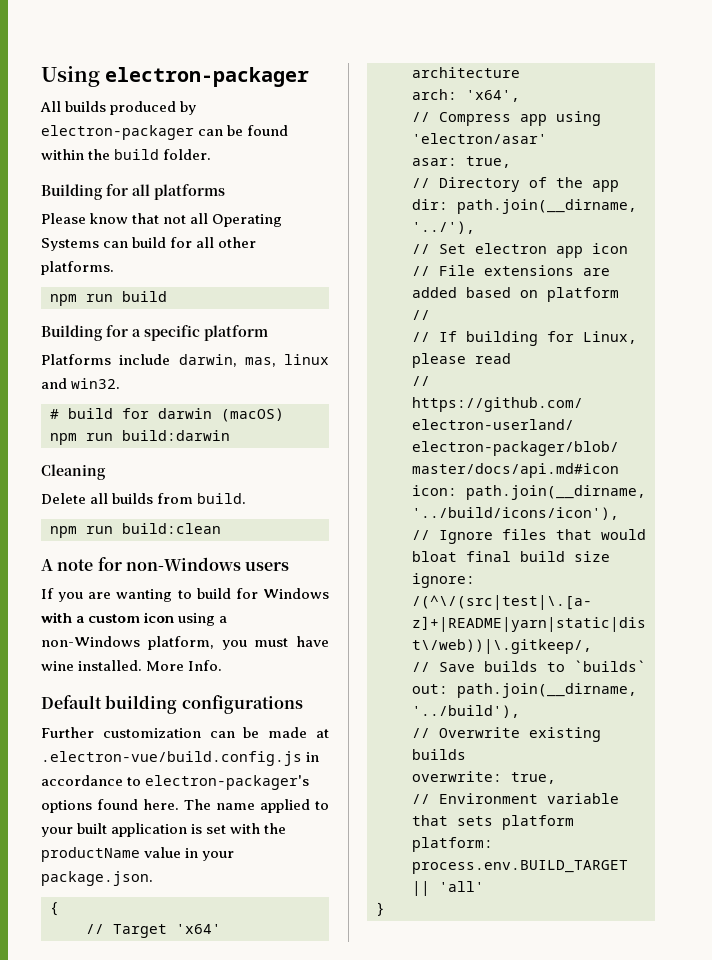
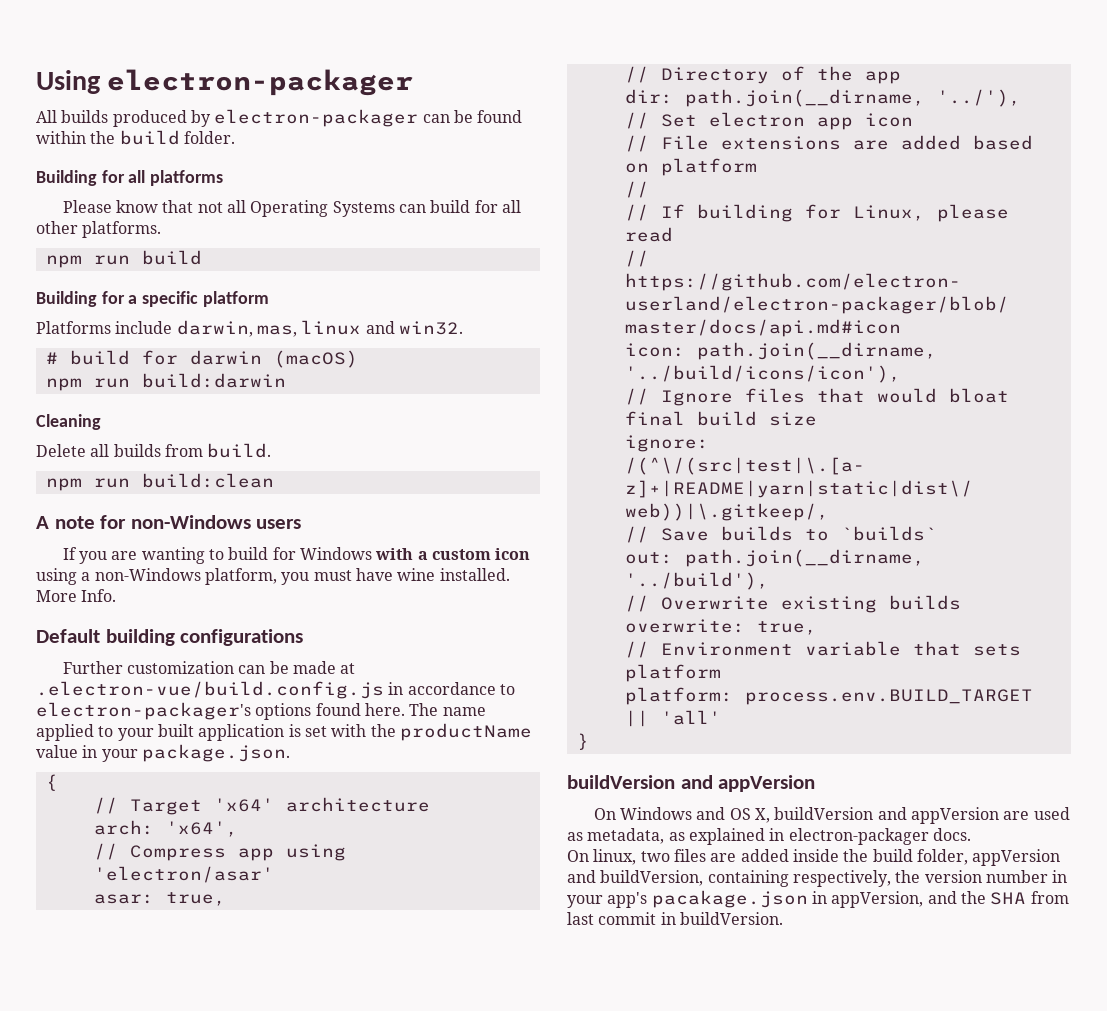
(385, 909) none -> [567,775,816,792] [593,807,1070,824] [567,828,971,845] [567,849,1061,866] [567,870,1068,887] [567,890,1069,908] [567,912,783,925] // buildVersion and appVersion // On Windows and OS X, buildVersion and appVersion are used as metadata, as explained in electron-packager docs. // On linux, two files are added inside the build folder, appVersion and buildVersion, containing respectively, the version number in your app's pacakage.json in appVersion, and the SHA from last commit in buildVersion.

